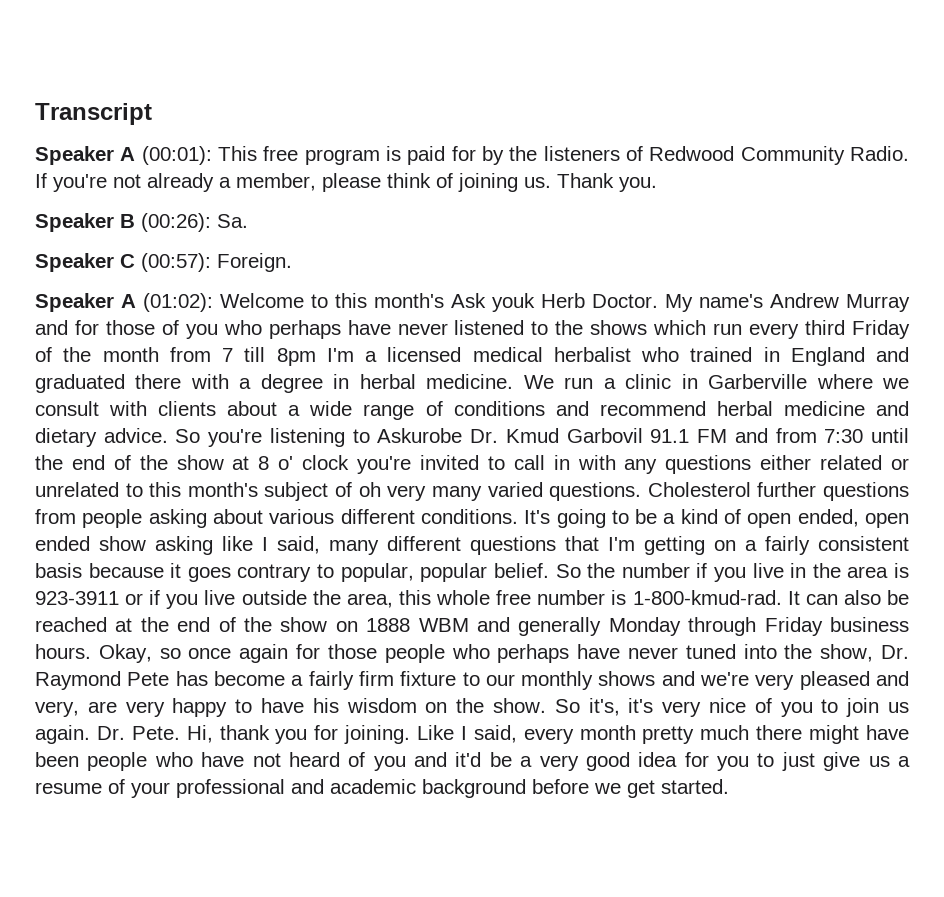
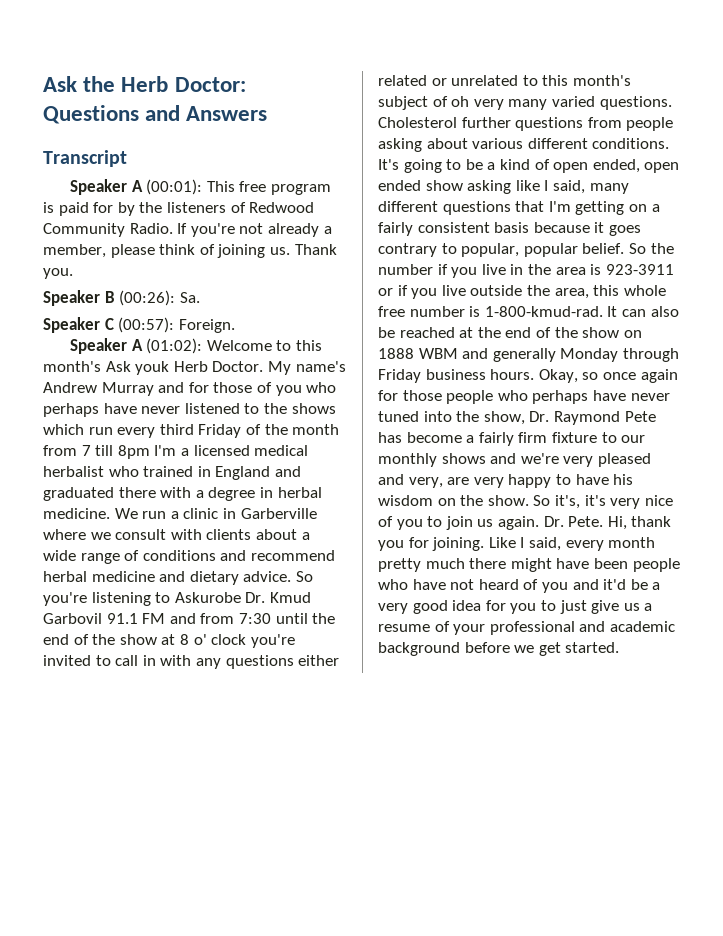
(35, 114) none -> [43,76,246,92] [43,105,268,124] Ask the Herb Doctor: Questions and Answers //

